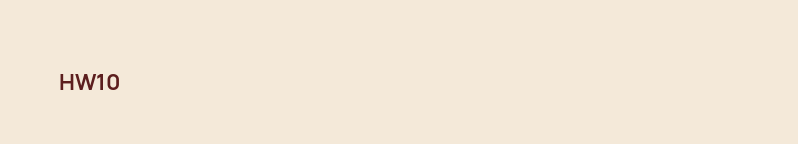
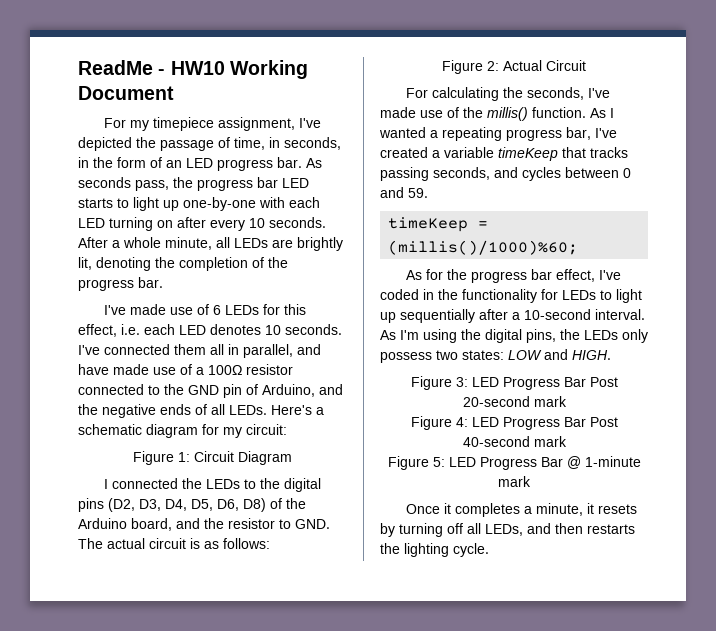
[59,74,120,90] HW10 -> [78,60,308,79] [78,86,174,100] [104,117,322,131] [78,137,341,151] [78,157,322,171] [78,177,309,191] [78,197,320,211] [78,217,326,231] [78,237,343,251] [78,257,288,271] [78,277,163,291] [104,304,307,315] [78,324,342,337] [78,344,321,358] [78,364,293,375] [78,384,343,398] [78,404,324,418] [78,424,287,438] [132,451,292,465] [104,478,322,492] [78,498,306,512] [78,518,330,531] [78,538,270,549] [442,60,586,74] [406,87,611,101] [380,107,614,121] [379,127,617,141] [380,147,628,161] [380,167,631,181] [380,187,428,198] [388,217,489,232] [388,240,579,255] [406,269,622,283] [380,289,642,303] [380,309,645,323] [380,329,648,343] [380,349,611,363] [410,376,618,390] [462,396,567,407] [410,416,618,430] [462,436,567,447] [387,456,641,470] [498,476,531,487] [406,503,638,517] [380,523,635,537] [380,543,489,557] ReadMe - HW10 Working Document // For my timepiece assignment, I've depicted the passage of time, in seconds, in the form of an LED progress bar. As seconds pass, the progress bar LED starts to light up one-by-one with each LED turning on after every 10 seconds. After a whole minute, all LEDs are brightly lit, denoting the completion of the progress bar. // I've made use of 6 LEDs for this effect, i.e. each LED denotes 10 seconds. I've connected them all in parallel, and have made use of a 100Ω resistor connected to the GND pin of Arduino, and the negative ends of all LEDs. Here's a schematic diagram for my circuit: // Figure 1: Circuit Diagram // I connected the LEDs to the digital pins (D2, D3, D4, D5, D6, D8) of the Arduino board, and the resistor to GND. The actual circuit is as follows: // Figure 2: Actual Circuit // For calculating the seconds, I've made use of the millis() function. As I wanted a repeating progress bar, I've created a variable timeKeep that tracks passing seconds, and cycles between 0 and 59. // timeKeep = (millis()/1000)%60; // As for the progress bar effect, I've coded in the functionality for LEDs to light up sequentially after a 10-second interval. As I'm using the digital pins, the LEDs only possess two states: LOW and HIGH. // Figure 3: LED Progress Bar Post 20-second mark // Figure 4: LED Progress Bar Post 40-second mark // Figure 5: LED Progress Bar @ 1-minute mark // Once it completes a minute, it resets by turning off all LEDs, and then restarts the lighting cycle.

